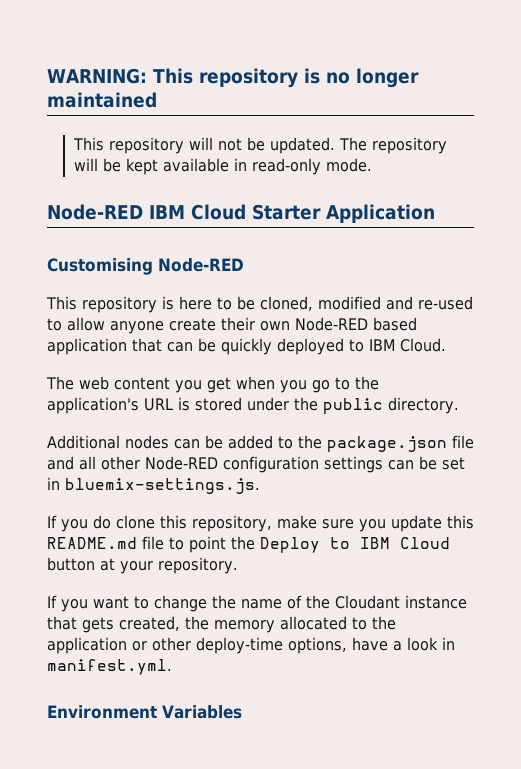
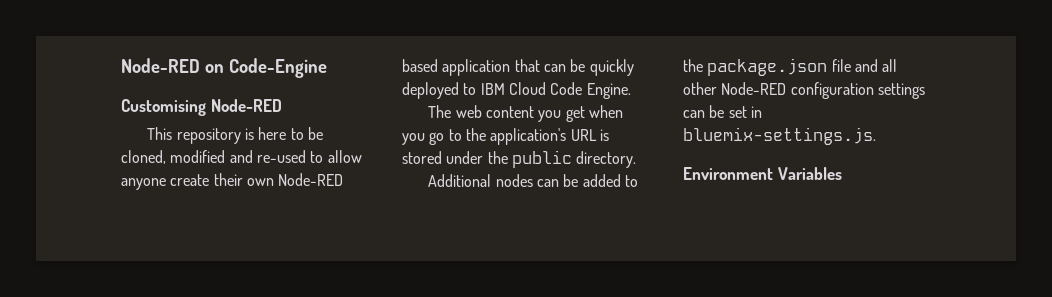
[47,68,419,88] [47,92,157,108] [73,137,448,154] [74,158,373,175] [47,204,435,223] WARNING: This repository is no longer maintained // This repository will not be updated. The repository will be kept available in read-only mode. // Node-RED IBM Cloud Starter Application -> [121,58,327,78] Node-RED on Code-Engine
[400,338,446,352] Cloud. -> [508,82,631,99] Cloud Code Engine.
[47,515,474,532] [47,536,450,553] [47,557,238,574] [47,595,467,612] [47,616,396,633] [47,637,455,654] [47,659,172,675] // If you do clone this repository, make sure you update this README.md file to point the Deploy to IBM Cloud button at your repository. // If you want to change the name of the Cloudant instance that gets created, the memory allocated to the application or other deploy-time options, have a look in manifest.yml. -> (876, 136) none

